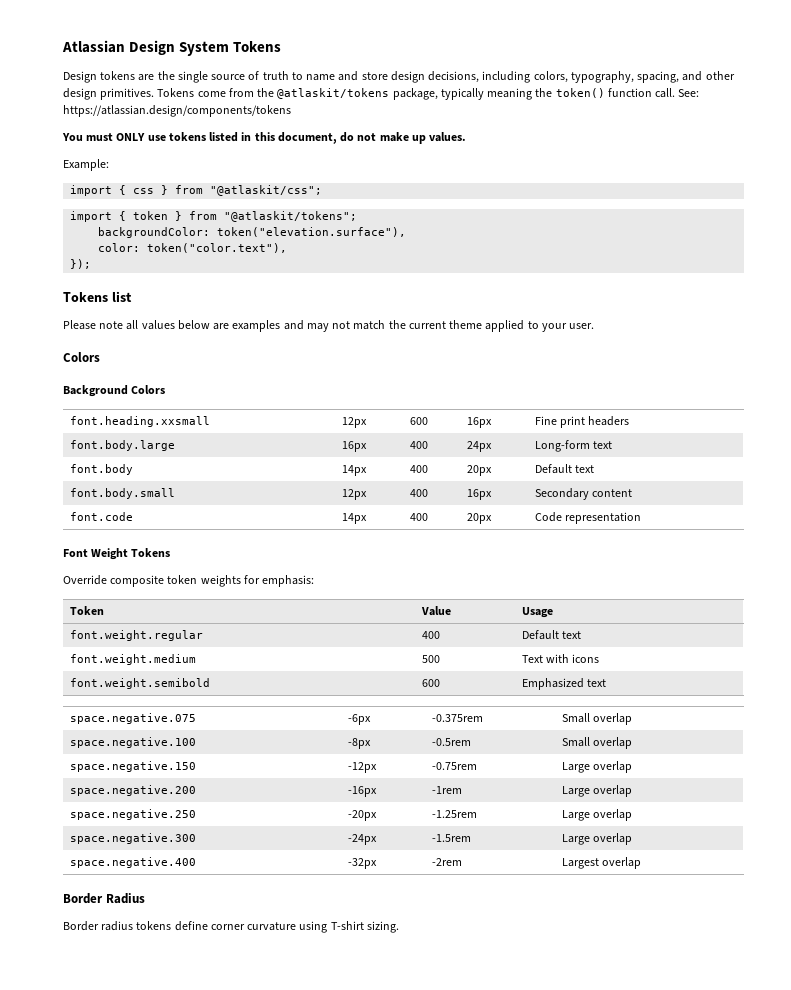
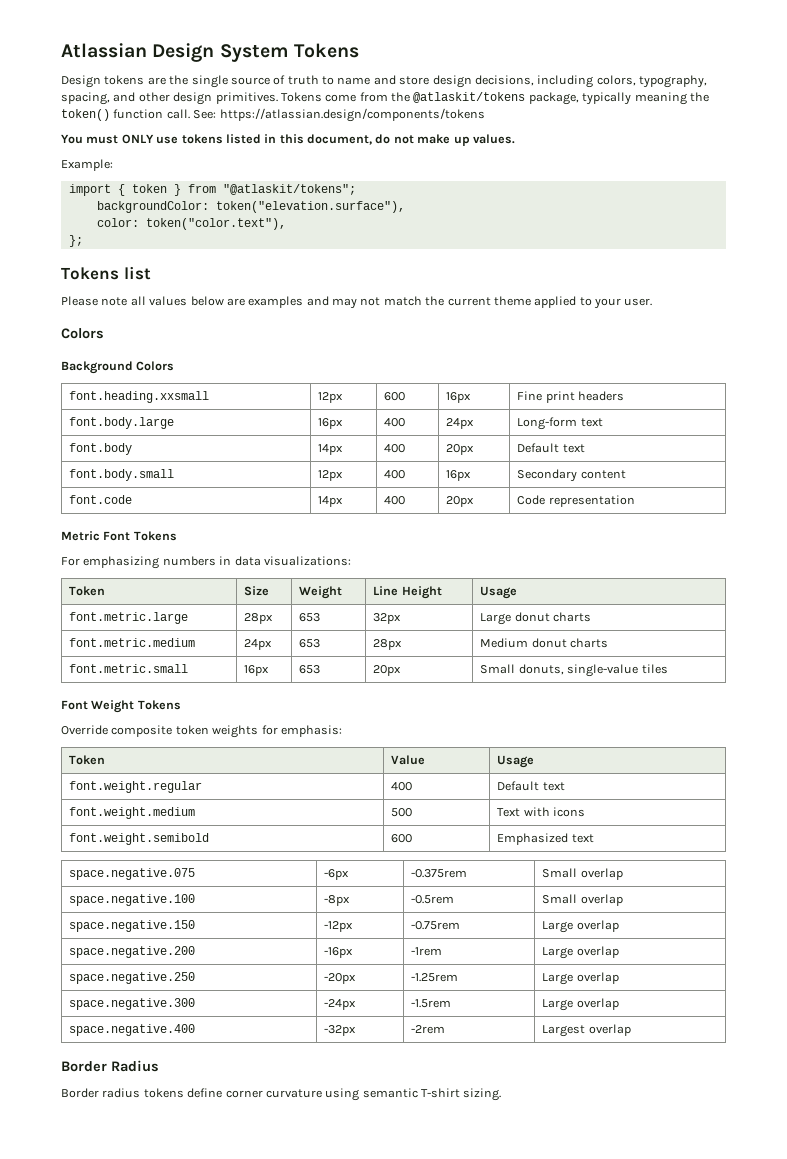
[70,185,323,196] // import { css } from "@atlaskit/css"; -> (113, 165) none
[70,259,92,269] }); -> [68,235,83,247] };
(642, 518) none -> [61,531,177,541] [61,556,351,569] [69,586,106,596] [244,586,270,596] [299,586,343,599] [373,586,442,599] [480,586,518,599] [69,612,189,624] [244,613,274,624] [299,613,321,622] [373,613,402,624] [480,612,592,625] [69,638,196,647] [244,639,273,650] [299,639,321,648] [373,639,403,650] [480,638,609,648] [69,664,189,673] [244,665,270,676] [299,665,321,674] [373,665,402,676] [480,664,668,677] // Metric Font Tokens // For emphasizing numbers in data visualizations: // Token | Size | Weight | Line Height | Usage // font.metric.large | 28px | 653 | 32px | Large donut charts // font.metric.medium | 24px | 653 | 28px | Medium donut charts // font.metric.small | 16px | 653 | 20px | Small donuts, single-value tiles
(328, 927) none -> [362,1088,418,1098] semantic

